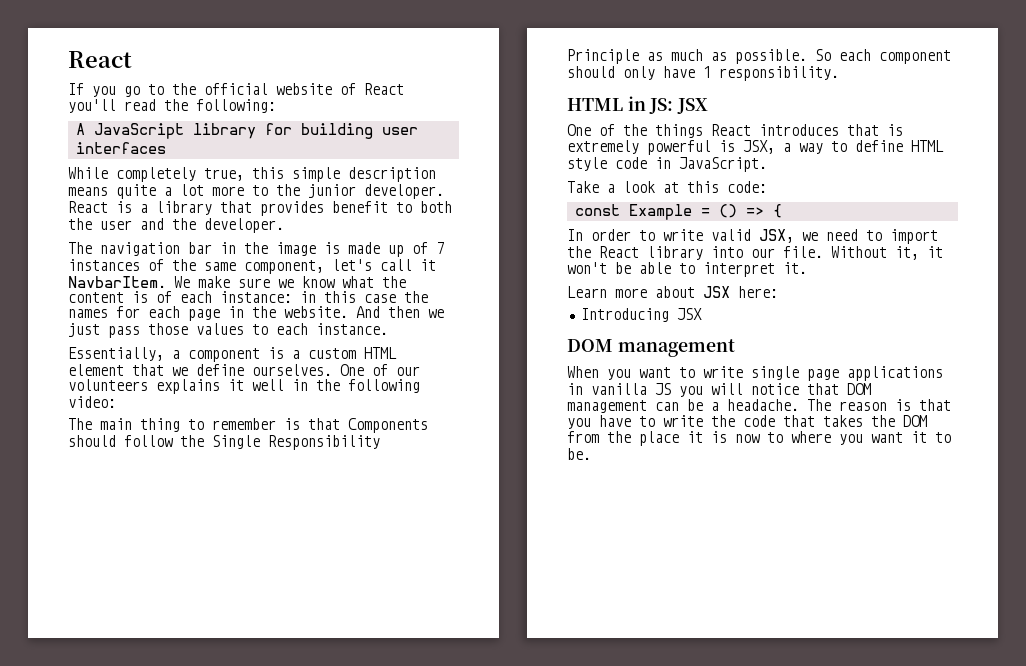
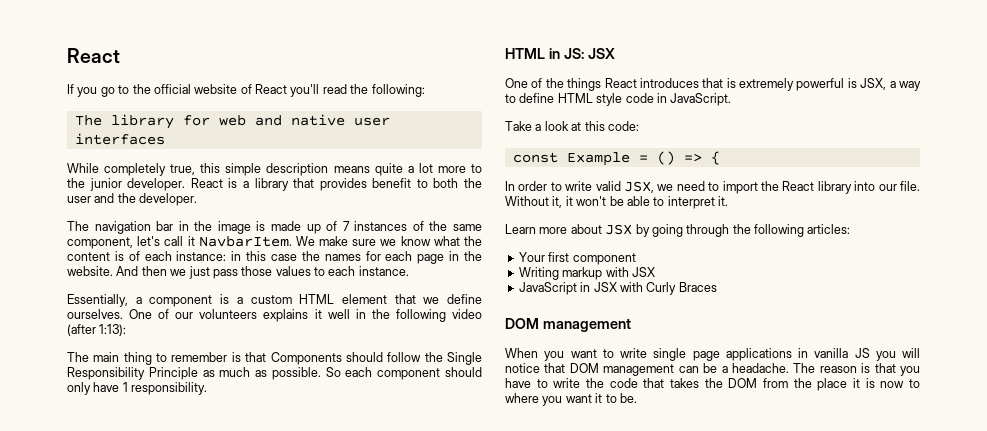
[75,123,373,139] A JavaScript library for building -> [74,114,345,129] The library for web and native
[68,396,116,408] video: -> [451,309,482,319] [67,324,127,336] video (after 1:13):
[738,286,778,298] [580,308,702,322] here: // Introducing JSX -> [635,224,851,237] [518,252,636,265] [518,267,655,280] [518,282,717,295] by going through the following articles: // Your first component // Writing markup with JSX // JavaScript in JSX with Curly Braces

